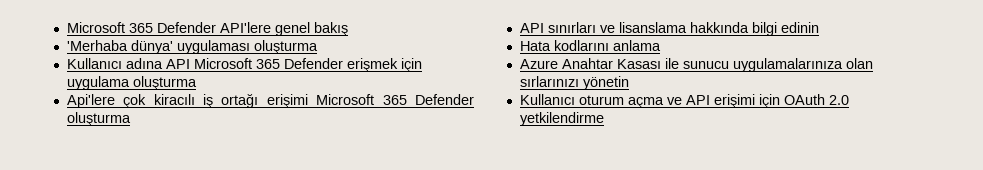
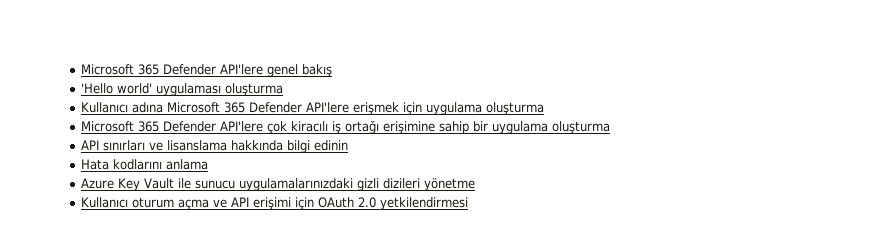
[66,40,173,54] 'Merhaba dünya' -> [80,83,152,94] 'Hello world'
[165,58,343,69] API Microsoft 365 Defender -> [166,102,349,113] Microsoft 365 Defender API'lere
[66,93,475,108] Api'lere çok kiracılı iş ortağı erişimi Microsoft 365 Defender -> [80,120,548,134] Microsoft 365 Defender API'lere çok kiracılı iş ortağı erişimine sahip bir uygulama
[561,58,873,72] [519,76,629,90] Anahtar Kasası ile sunucu uygulamalarınıza olan sırlarınızı yönetin -> [117,178,475,191] Key Vault ile sunucu uygulamalarınızdaki gizli dizileri yönetme
[519,112,604,126] yetkilendirme -> [379,197,468,210] yetkilendirmesi

